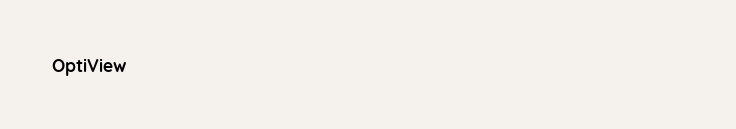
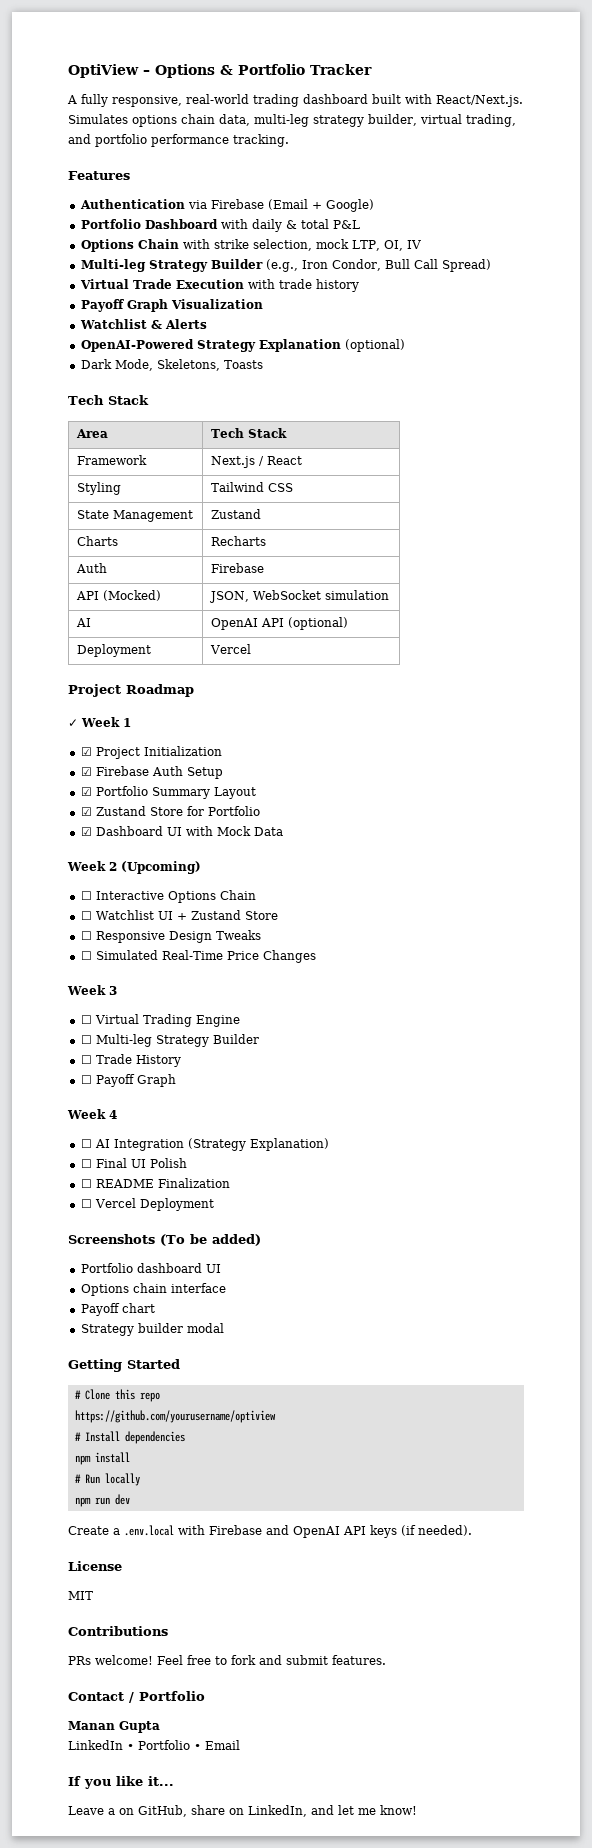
(126, 67) none -> [143,64,372,78] [67,94,523,107] [68,114,516,127] [68,134,289,147] [68,171,130,180] [79,199,374,212] [80,219,360,232] [80,239,421,252] [80,259,491,272] [79,279,359,292] [80,299,263,312] [79,319,207,329] [80,339,405,352] [80,359,263,371] [68,395,149,405] [75,429,108,438] [210,428,287,438] [76,455,147,465] [210,456,302,468] [76,482,121,495] [210,482,293,492] [76,510,193,522] [210,509,261,519] [76,536,118,546] [210,536,266,546] [75,563,107,573] [210,563,264,573] [75,590,161,601] [208,590,389,603] [75,618,91,627] [210,617,348,630] [76,644,151,657] [209,644,251,654] [68,684,194,697] [68,717,131,727] [80,746,222,759] [80,766,223,779] [80,786,256,799] [80,806,260,816] [80,826,283,836] [67,861,201,874] [80,890,256,903] [80,910,278,920] [80,930,261,943] [80,950,316,963] [67,985,117,995] [80,1014,240,1027] [80,1034,259,1047] [80,1054,181,1067] [80,1074,176,1087] [67,1109,117,1119] [80,1138,329,1151] [80,1158,187,1168] [80,1178,230,1188] [80,1198,214,1211] [68,1234,261,1246] [80,1263,221,1273] [80,1283,226,1296] [80,1303,155,1316] [80,1323,224,1336] [68,1359,180,1372] [74,1389,160,1402] [74,1410,276,1423] [74,1431,185,1444] [74,1452,130,1465] [74,1473,140,1486] [74,1494,130,1507] [68,1525,472,1538] [68,1561,122,1571] [68,1591,93,1600] [68,1626,168,1636] [68,1655,386,1665] [68,1691,205,1703] [68,1721,160,1733] [68,1740,240,1750] [68,1776,174,1789] [68,1805,417,1817] – Options & Portfolio Tracker // A fully responsive, real-world trading dashboard built with React/Next.js. Simulates options chain data, multi-leg strategy builder, virtual trading, and portfolio performance tracking. // Features // Authentication via Firebase (Email + Google) // Portfolio Dashboard with daily & total P&L // Options Chain with strike selection, mock LTP, OI, IV // Multi-leg Strategy Builder (e.g., Iron Condor, Bull Call Spread) // Virtual Trade Execution with trade history // Payoff Graph Visualization // Watchlist & Alerts // OpenAI-Powered Strategy Explanation (optional) // Dark Mode, Skeletons, Toasts // Tech Stack // Area | Tech Stack // Framework | Next.js / React // Styling | Tailwind CSS // State Management | Zustand // Charts | Recharts // Auth | Firebase // API (Mocked) | JSON, WebSocket simulation // AI | OpenAI API (optional) // Deployment | Vercel // Project Roadmap // ✓ Week 1 // ☑ Project Initialization // ☑ Firebase Auth Setup // ☑ Portfolio Summary Layout // ☑ Zustand Store for Portfolio // ☑ Dashboard UI with Mock Data // Week 2 (Upcoming) // ☐ Interactive Options Chain // ☐ Watchlist UI + Zustand Store // ☐ Responsive Design Tweaks // ☐ Simulated Real-Time Price Changes // Week 3 // ☐ Virtual Trading Engine // ☐ Multi-leg Strategy Builder // ☐ Trade History // ☐ Payoff Graph // Week 4 // ☐ AI Integration (Strategy Explanation) // ☐ Final UI Polish // ☐ README Finalization // ☐ Vercel Deployment // Screenshots (To be added) // Portfolio dashboard UI // Options chain interface // Payoff chart // Strategy builder modal // Getting Started // # Clone this repo // https://github.com/yourusername/optiview // # Install dependencies // npm install // # Run locally // npm run dev // Create a .env.local with Firebase and OpenAI API keys (if needed). // License // MIT // Contributions // PRs welcome! Feel free to fork and submit features. // Contact / Portfolio // Manan Gupta // LinkedIn • Portfolio • Email // If you like it... // Leave a on GitHub, share on LinkedIn, and let me know!

